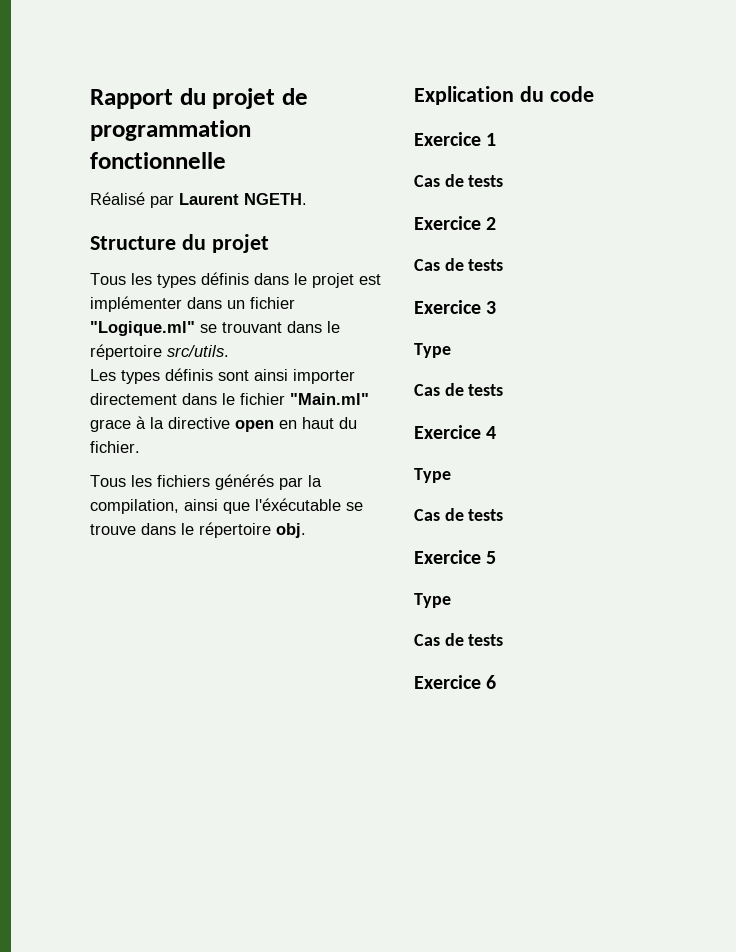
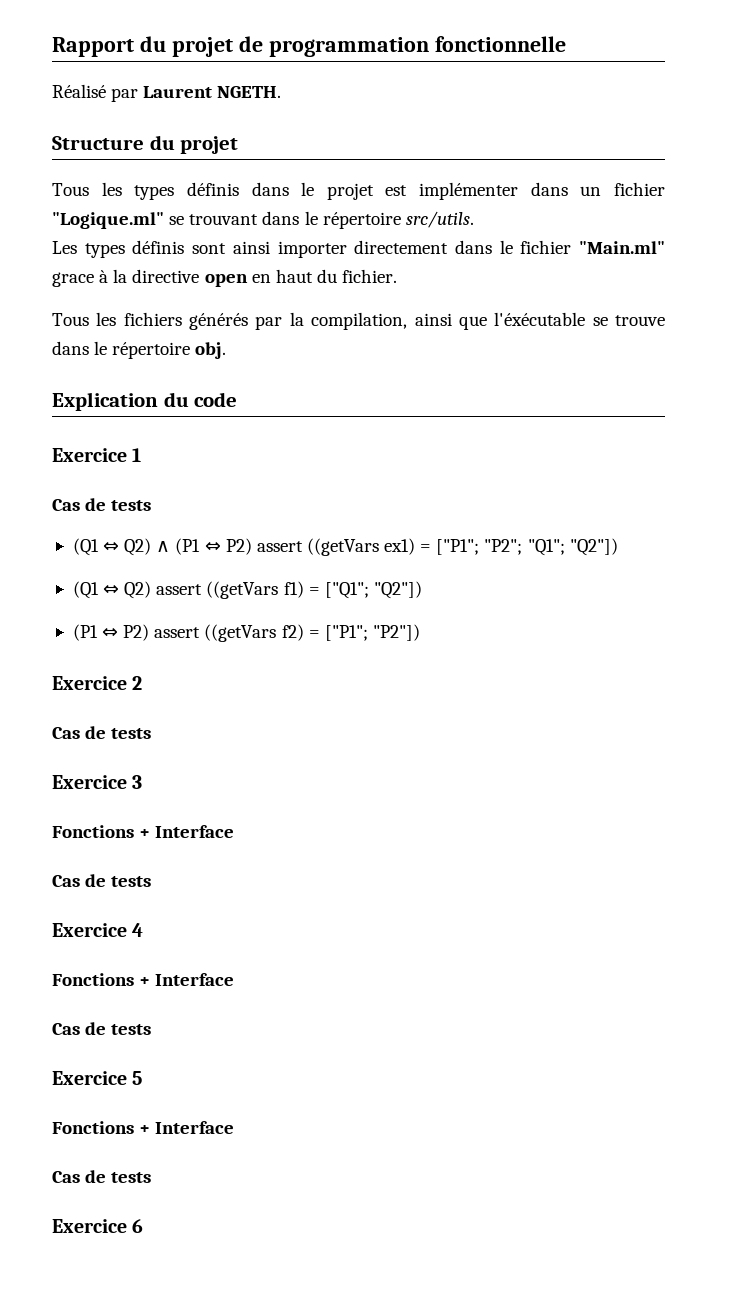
(504, 181) none -> [72,538,618,556] [72,581,422,599] [72,624,420,642] // (Q1 ⇔ Q2) ∧ (P1 ⇔ P2) assert ((getVars ex1) = ["P1"; "P2"; "Q1"; "Q2"]) // (Q1 ⇔ Q2) assert ((getVars f1) = ["Q1"; "Q2"]) // (P1 ⇔ P2) assert ((getVars f2) = ["P1"; "P2"])
[414,343,451,358] Type -> [52,825,235,838] Fonctions + Interface
[414,468,451,483] Type -> [52,973,235,986] Fonctions + Interface
[414,593,451,608] Type -> [52,1121,235,1134] Fonctions + Interface

